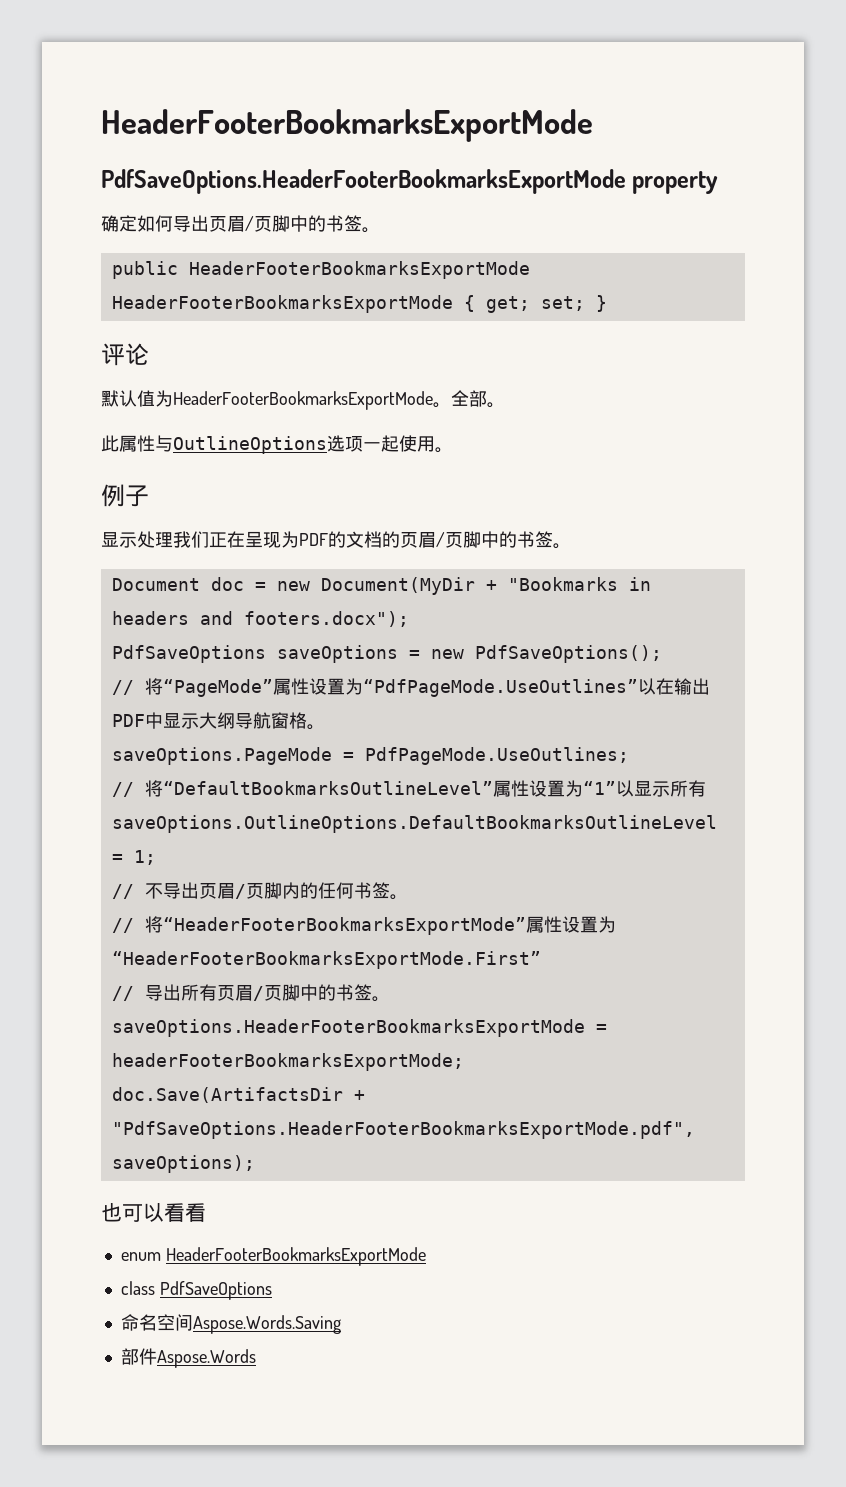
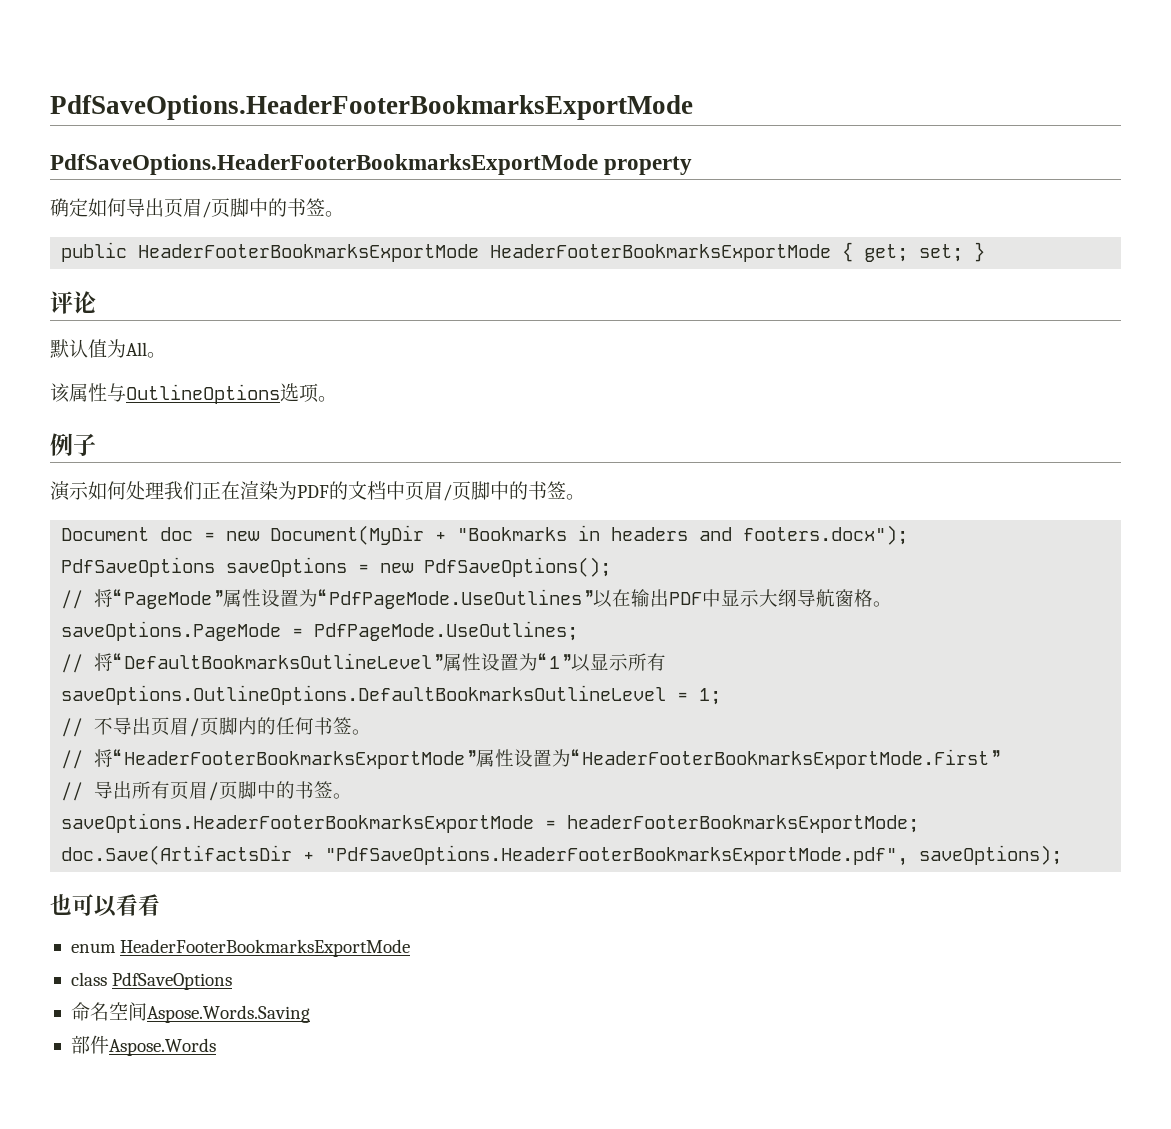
[101,109,593,142] HeaderFooterBookmarksExportMode -> [50,95,693,120] PdfSaveOptions.HeaderFooterBookmarksExportMode
[173,390,505,410] [101,435,119,452] HeaderFooterBookmarksExportMode。全部。 // 此 -> [126,342,166,358] [50,383,70,403] All。 // 该
[363,435,435,452] 一起使用 -> (319, 393) none
[101,532,137,548] 显示 -> [50,481,126,501] 演示如何
[245,531,281,548] 呈现 -> [240,480,278,500] 渲染
[382,531,400,548] 的 -> [386,481,405,500] 中

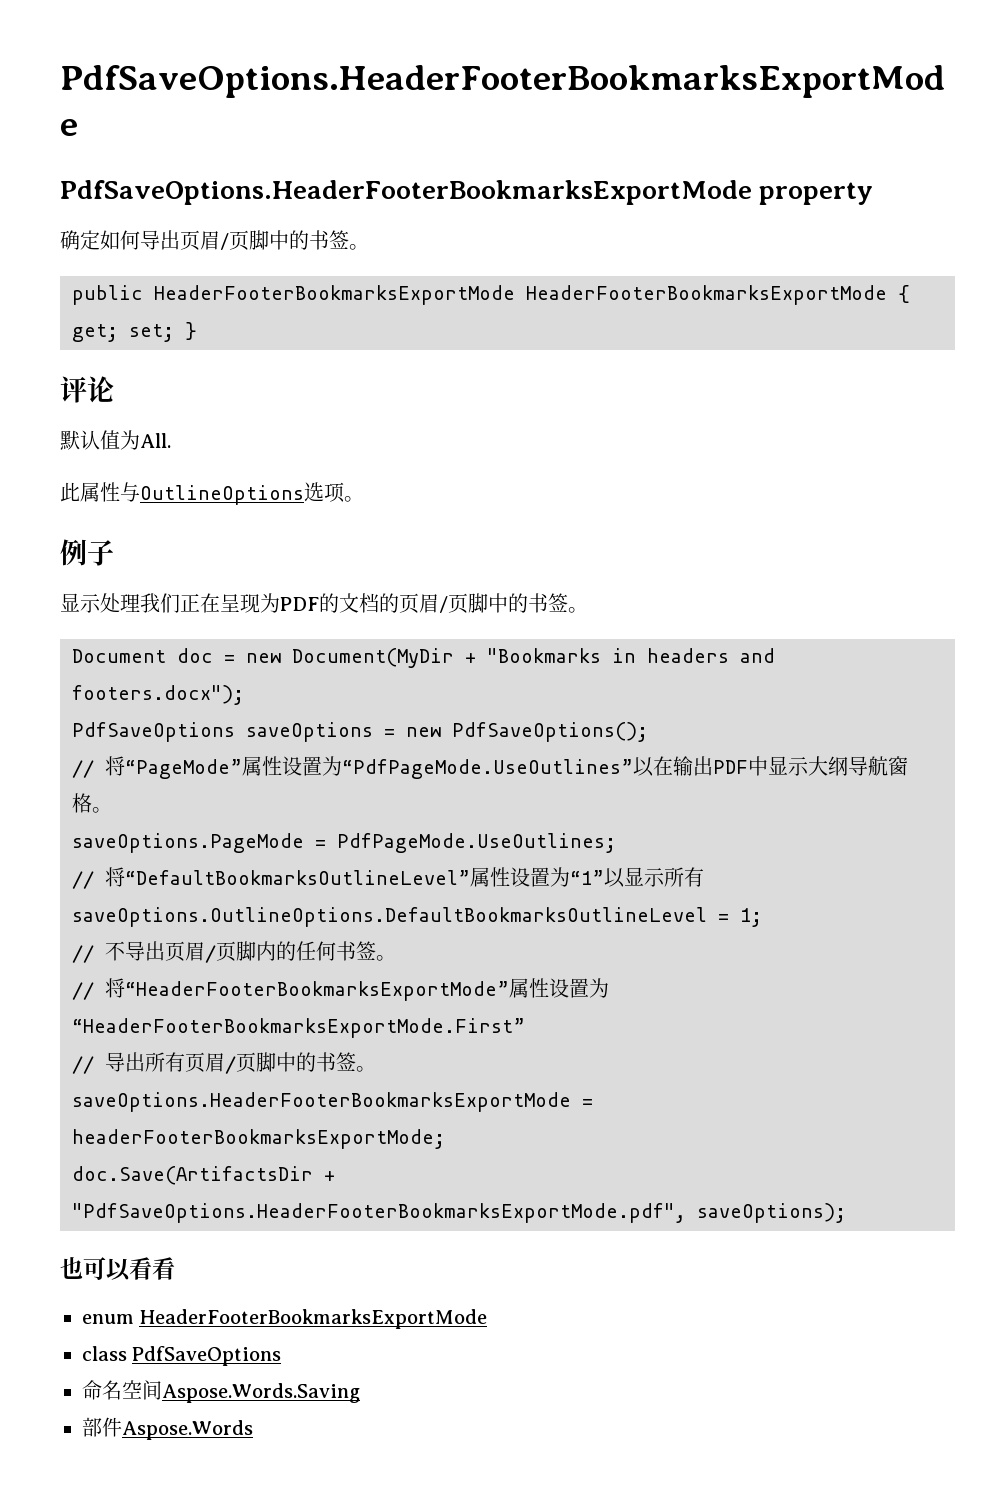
[126,342,166,358] [50,383,70,403] All。 // 该 -> [140,433,171,448] [60,482,80,502] All. // 此
[50,481,126,501] 演示如何 -> [60,593,101,613] 显示
[240,480,278,500] 渲染 -> [220,594,260,613] 呈现
[386,481,405,500] 中 -> [379,593,399,613] 的

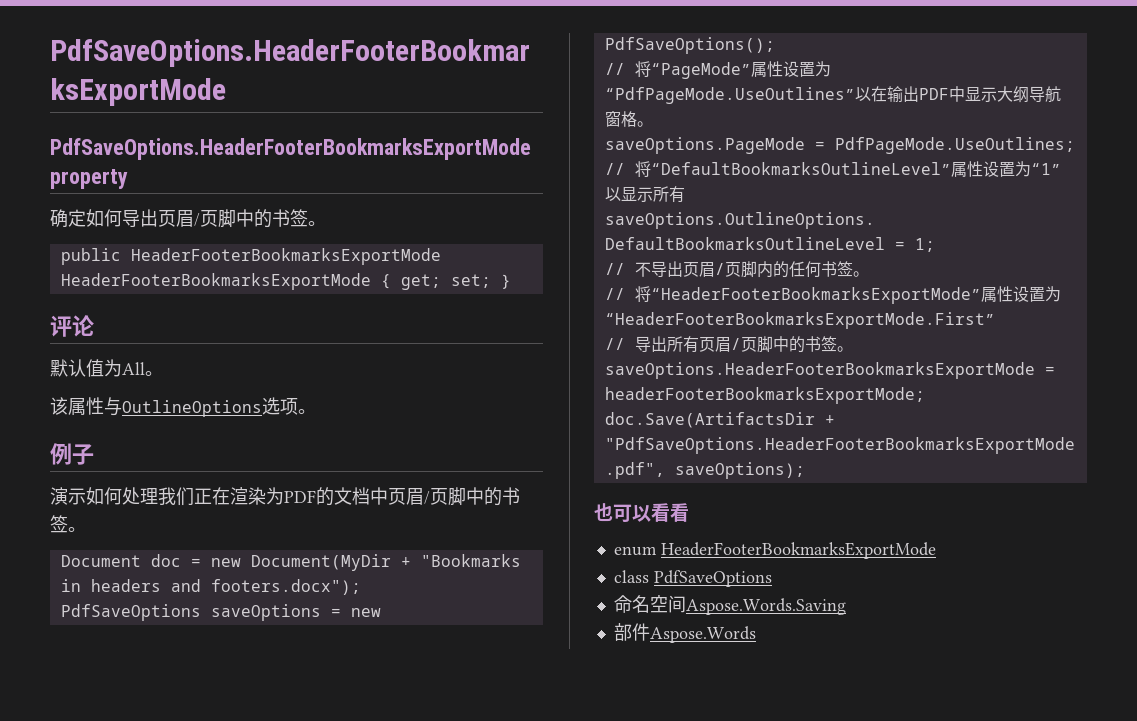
[140,433,171,448] [60,482,80,502] All. // 此 -> [122,362,163,376] [50,397,68,415] All。 // 该
[60,593,101,613] 显示 -> [50,487,122,505] 演示如何
[220,594,260,613] 呈现 -> [230,487,266,505] 渲染
[379,593,399,613] 的 -> [370,487,388,505] 中

